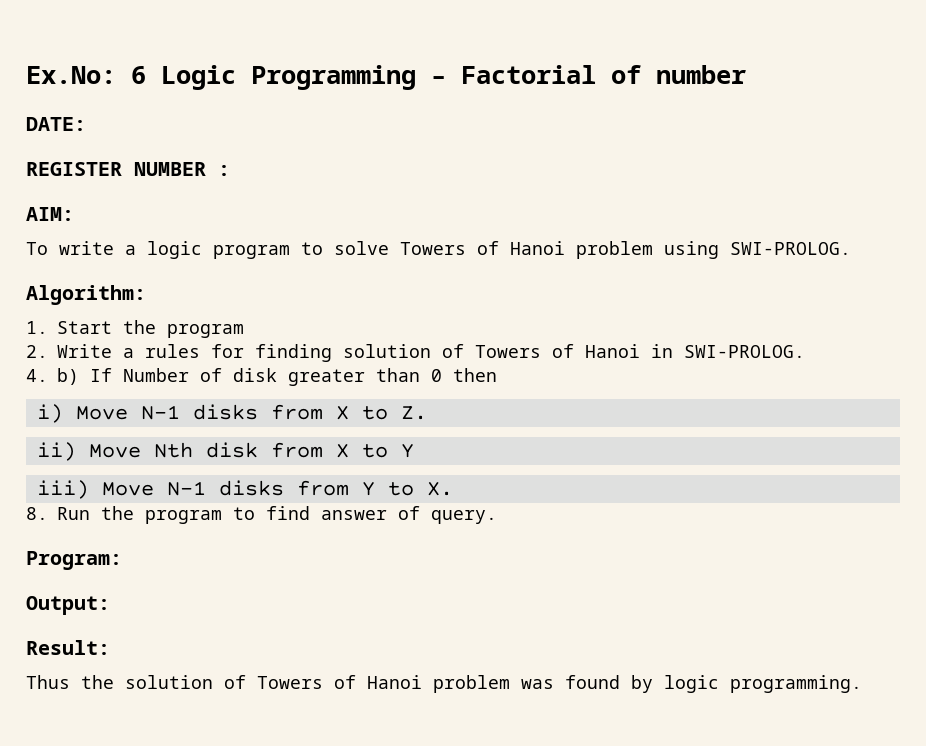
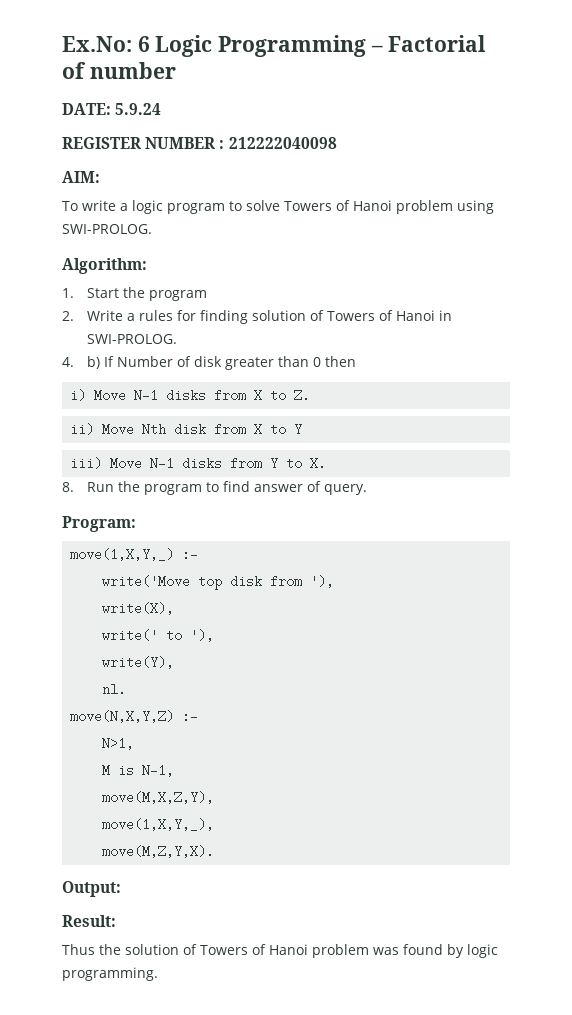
(86, 124) none -> [115,103,162,115] 5.9.24
(230, 170) none -> [228,137,337,149] 212222040098
(122, 560) none -> [70,548,199,561] [102,575,335,590] [102,602,175,615] [102,629,215,642] [102,656,175,669] [102,683,127,696] [70,710,199,723] [102,737,135,750] [102,764,175,777] [102,791,215,804] [102,818,215,831] [102,845,215,858] // move(1,X,Y,_) :- // write('Move top disk from '), // write(X), // write(' to '), // write(Y), // nl. // move(N,X,Y,Z) :- // N>1, // M is N-1, // move(M,X,Z,Y), // move(1,X,Y,_), // move(M,Z,Y,X).

